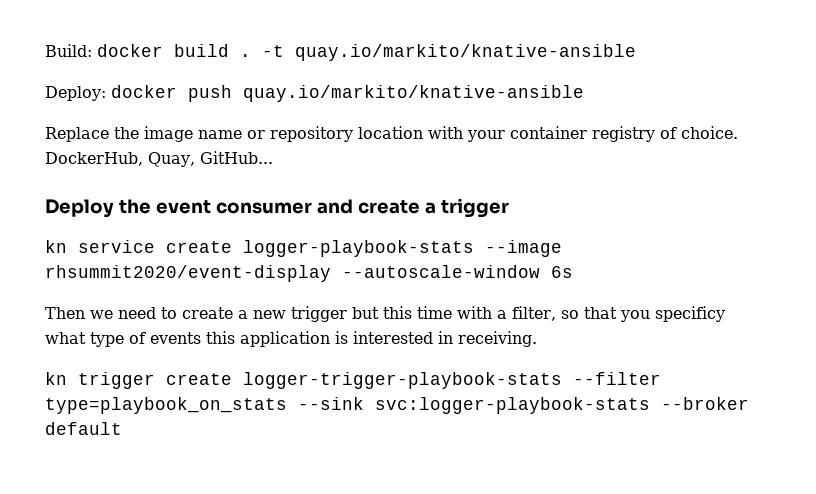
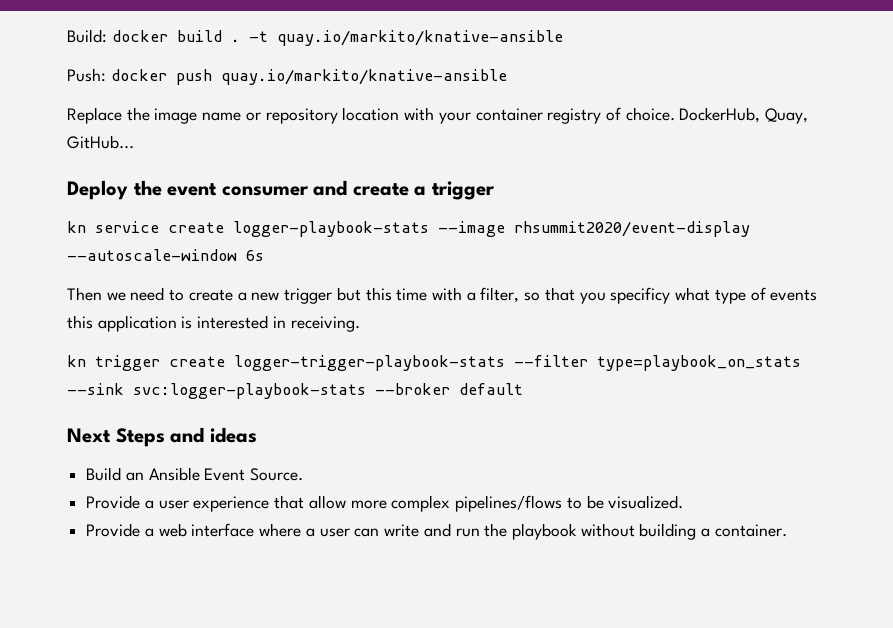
[45,86,106,101] Deploy: -> [67,68,106,82] Push:
(122, 428) none -> [67,427,257,447] [86,467,304,481] [86,495,684,512] [86,523,787,540] // Next Steps and ideas // Build an Ansible Event Source. // Provide a user experience that allow more complex pipelines/flows to be visualized. // Provide a web interface where a user can write and run the playbook without building a container.

